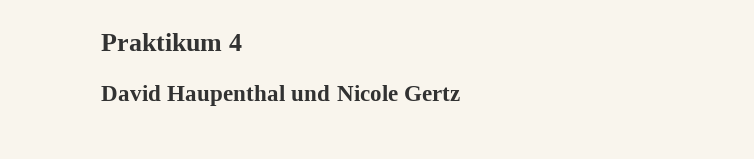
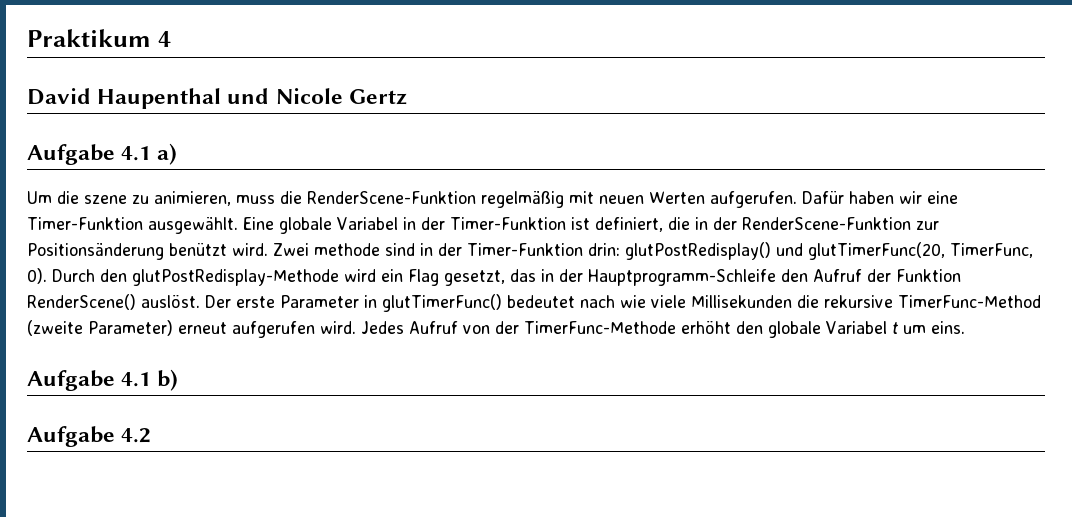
(460, 93) none -> [27,143,178,165] [27,191,958,208] [27,217,939,234] [27,242,1033,260] [27,268,961,286] [27,294,1041,312] [27,320,965,338] [27,369,179,391] [27,426,152,447] // Aufgabe 4.1 a) // Um die szene zu animieren, muss die RenderScene-Funktion regelmäßig mit neuen Werten aufgerufen. Dafür haben wir eine Timer-Funktion ausgewählt. Eine globale Variabel in der Timer-Funktion ist definiert, die in der RenderScene-Funktion zur Positionsänderung benützt wird. Zwei methode sind in der Timer-Funktion drin: glutPostRedisplay() und glutTimerFunc(20, TimerFunc, 0). Durch den glutPostRedisplay-Methode wird ein Flag gesetzt, das in der Hauptprogramm-Schleife den Aufruf der Funktion RenderScene() auslöst. Der erste Parameter in glutTimerFunc() bedeutet nach wie viele Millisekunden die rekursive TimerFunc-Method (zweite Parameter) erneut aufgerufen wird. Jedes Aufruf von der TimerFunc-Methode erhöht den globale Variabel t um eins. // Aufgabe 4.1 b) // Aufgabe 4.2

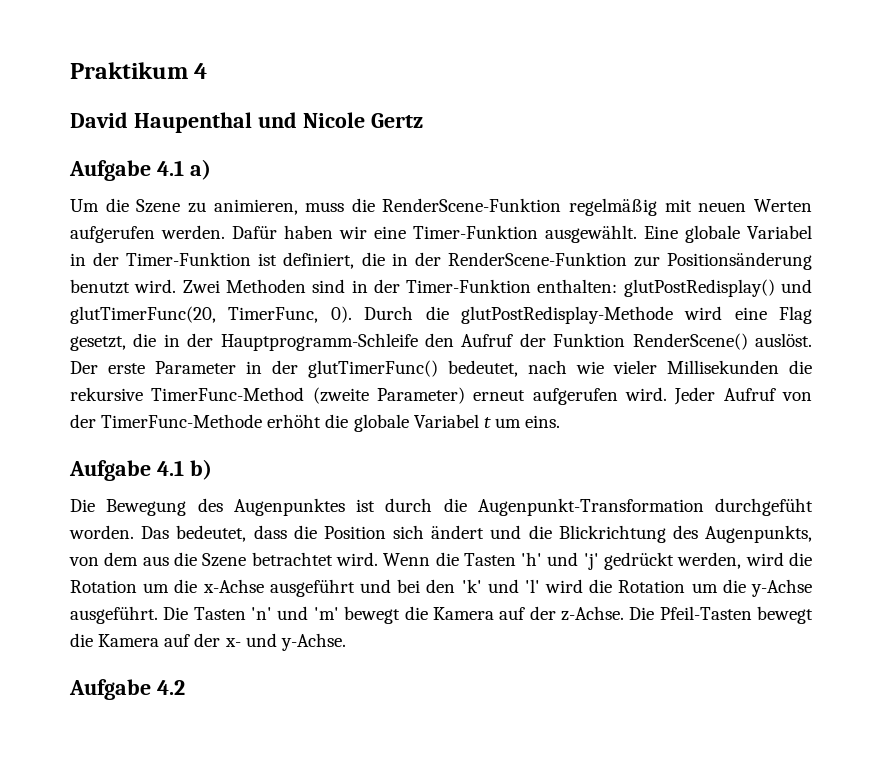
[84,195,127,204] szene -> [136,199,181,213] Szene
[710,191,797,208] aufgerufen. -> [70,225,225,243] aufgerufen werden.
[169,243,227,256] benützt -> [70,279,130,294] benutzt
[314,243,380,256] methode -> [225,279,306,293] Methoden
[588,243,620,256] drin: -> [537,279,618,293] enthalten:
[100,269,127,282] den -> [425,306,449,320] die
[381,269,403,282] ein -> [734,307,767,320] eine
[510,269,536,282] das -> [133,333,157,347] die
[382,294,575,312] glutTimerFunc() bedeutet -> [272,360,518,378] der glutTimerFunc() bedeutet,
[651,295,686,308] viele -> [613,360,657,374] vieler
[361,321,404,334] Jedes -> [674,387,716,405] Jeder
[736,321,763,334] den -> [325,414,349,428] die
(179, 380) none -> [70,498,813,516] [69,525,812,543] [69,552,812,570] [70,579,812,597] [70,606,813,624] [70,633,346,651] // Die Bewegung des Augenpunktes ist durch die Augenpunkt-Transformation durchgefüht worden. Das bedeutet, dass die Position sich ändert und die Blickrichtung des Augenpunkts, von dem aus die Szene betrachtet wird. Wenn die Tasten 'h' und 'j' gedrückt werden, wird die Rotation um die x-Achse ausgeführt und bei den 'k' und 'l' wird die Rotation um die y-Achse ausgeführt. Die Tasten 'n' und 'm' bewegt die Kamera auf der z-Achse. Die Pfeil-Tasten bewegt die Kamera auf der x- und y-Achse.

